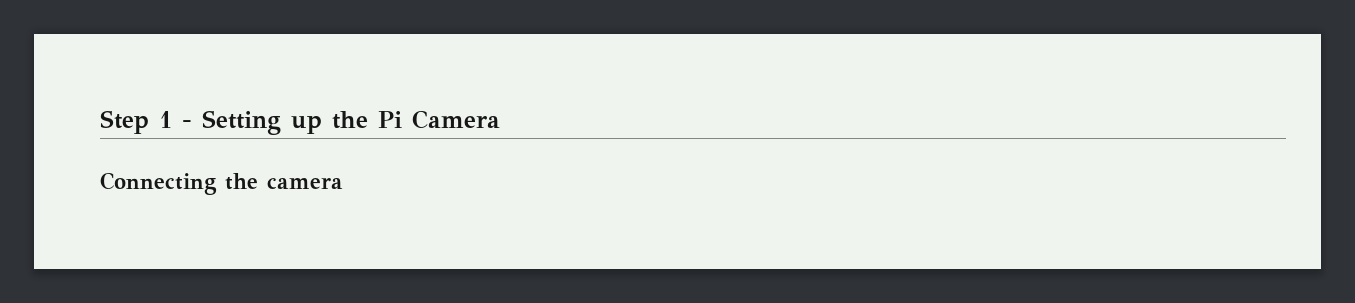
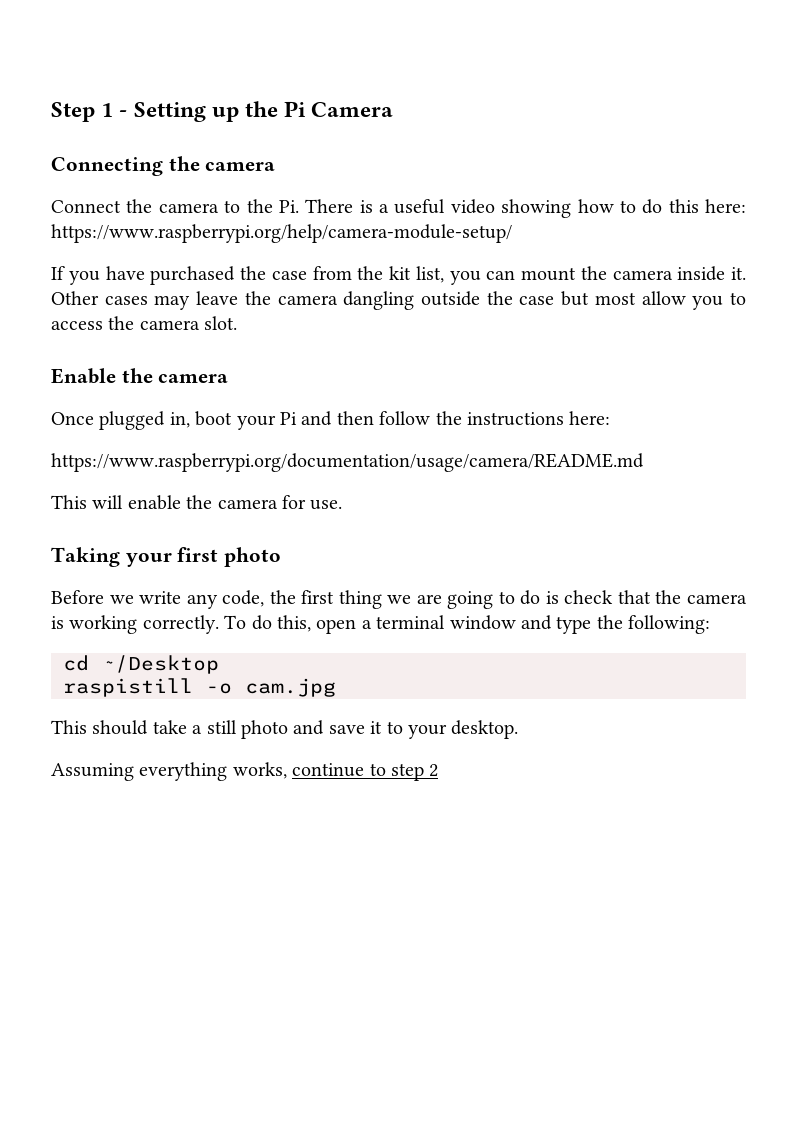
(343, 183) none -> [51,199,746,218] [51,224,512,243] [51,266,746,285] [51,291,746,310] [51,316,238,330] [51,368,229,384] [51,411,611,430] [51,453,644,472] [51,495,343,510] [51,547,282,567] [51,590,748,609] [51,615,711,634] [63,655,219,674] [63,678,336,697] [51,720,519,739] [51,762,439,781] // Connect the camera to the Pi. There is a useful video showing how to do this here: https://www.raspberrypi.org/help/camera-module-setup/ // If you have purchased the case from the kit list, you can mount the camera inside it. Other cases may leave the camera dangling outside the case but most allow you to access the camera slot. // Enable the camera // Once plugged in, boot your Pi and then follow the instructions here: // https://www.raspberrypi.org/documentation/usage/camera/README.md // This will enable the camera for use. // Taking your first photo // Before we write any code, the first thing we are going to do is check that the camera is working correctly. To do this, open a terminal window and type the following: // cd ~/Desktop // raspistill -o cam.jpg // This should take a still photo and save it to your desktop. // Assuming everything works, continue to step 2

